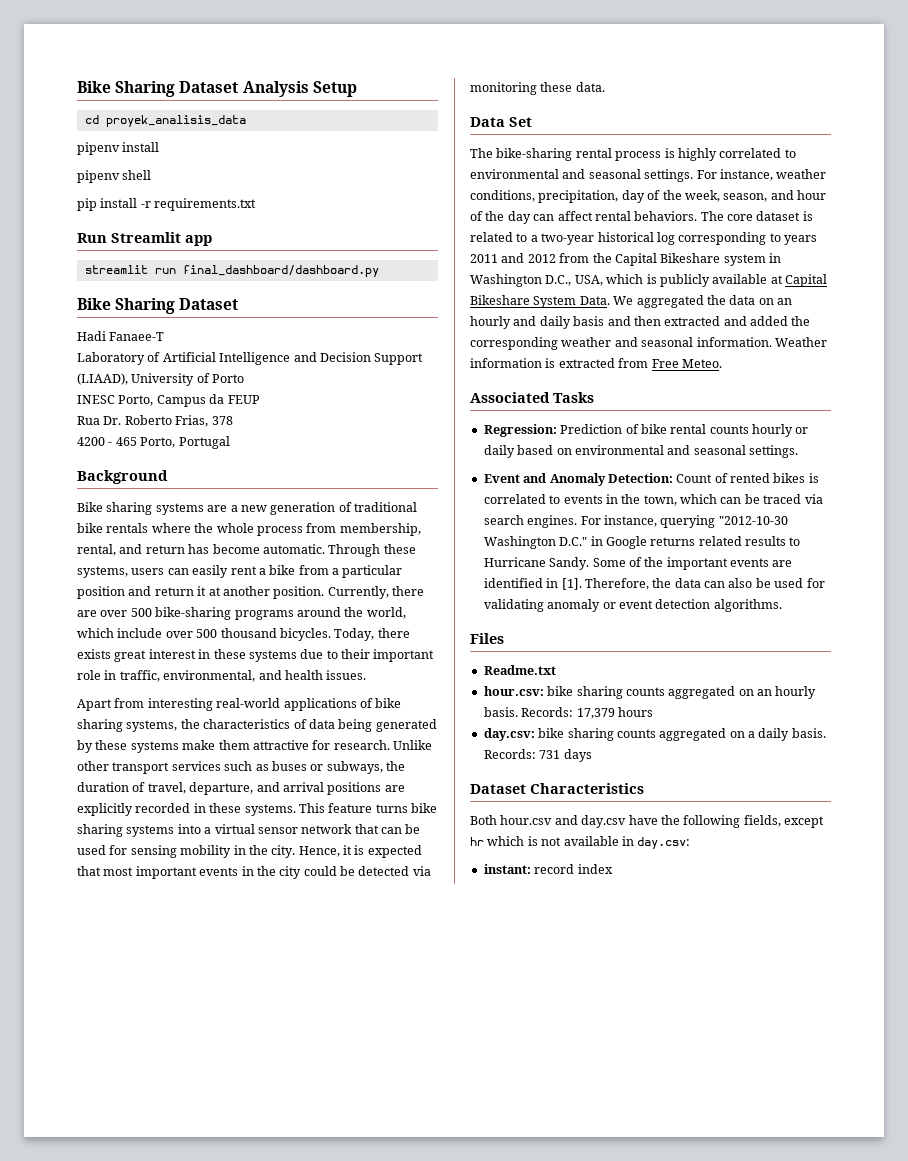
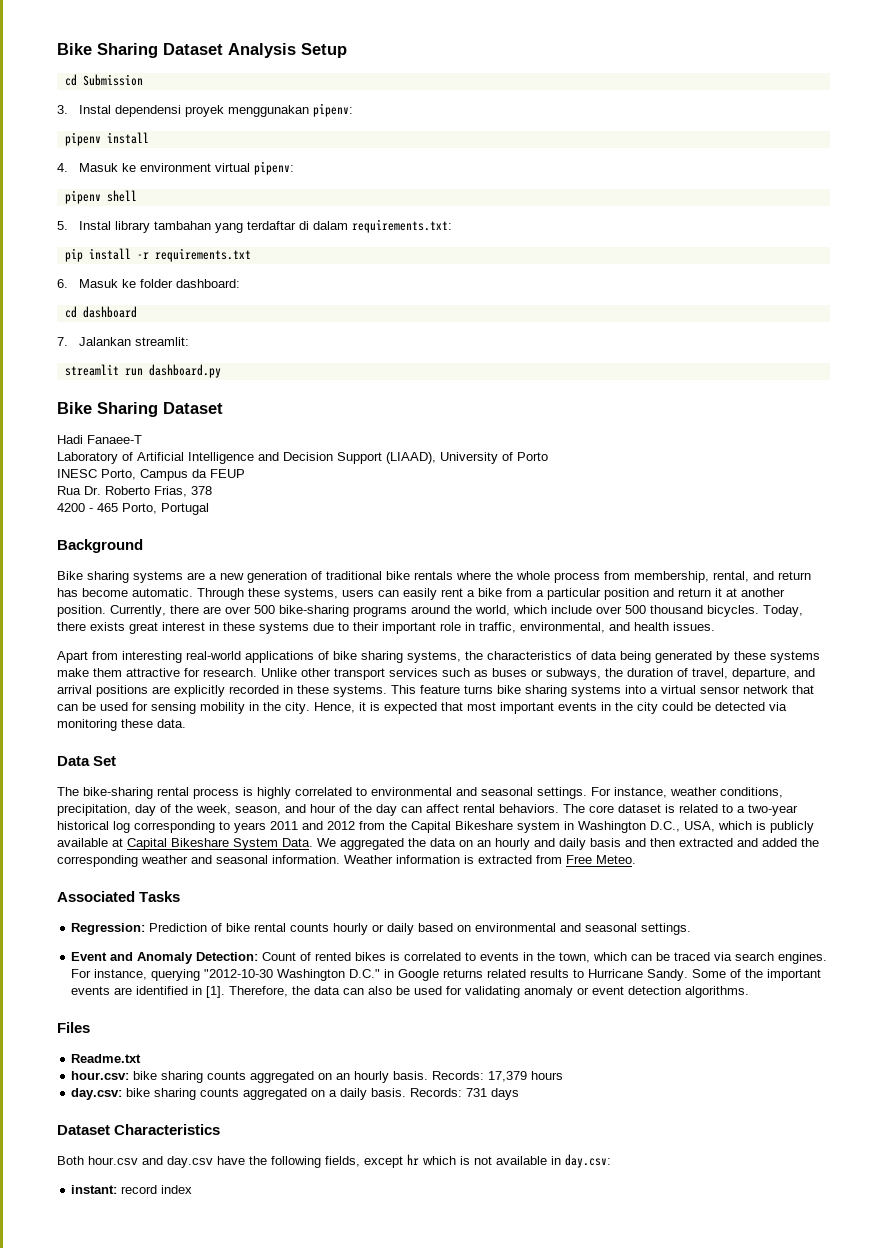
[105,115,246,127] [77,142,160,155] [77,170,152,183] [77,198,257,211] [77,232,212,246] proyek_analisis_data // pipenv install // pipenv shell // pip install -r requirements.txt // Run Streamlit app -> [82,74,143,86] [57,103,353,117] [64,132,149,146] [57,161,294,175] [64,190,137,204] [57,219,452,233] [64,248,251,262] [57,279,240,288] [64,306,137,318] [57,337,189,346] Submission // 3. Instal dependensi proyek menggunakan pipenv: // pipenv install // 4. Masuk ke environment virtual pipenv: // pipenv shell // 5. Instal library tambahan yang terdaftar di dalam requirements.txt: // pip install -r requirements.txt // 6. Masuk ke folder dashboard: // cd dashboard // 7. Jalankan streamlit:
[182,265,379,277] final_dashboard/dashboard.py -> [148,364,221,378] dashboard.py

